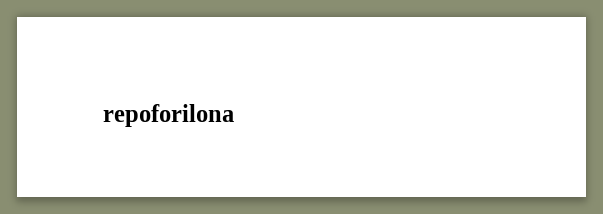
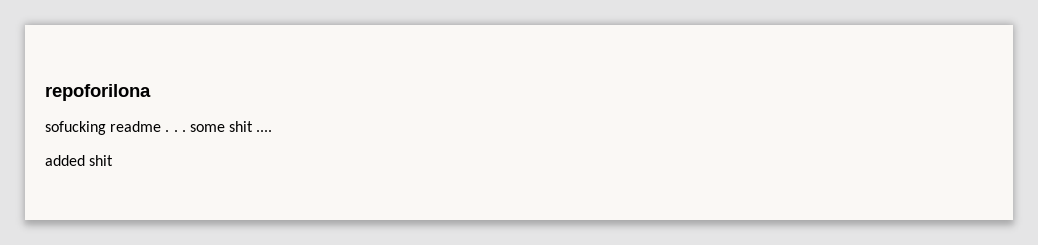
(234, 115) none -> [45,121,273,135] [45,155,114,166] // sofucking readme . . . some shit .... // added shit

